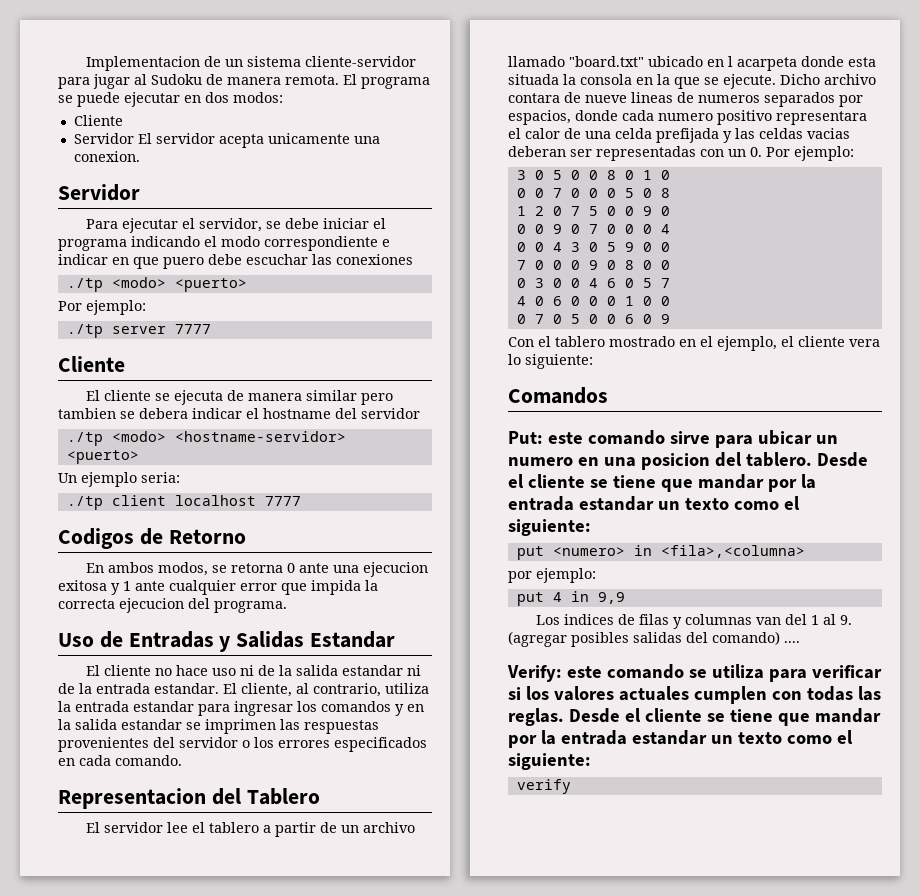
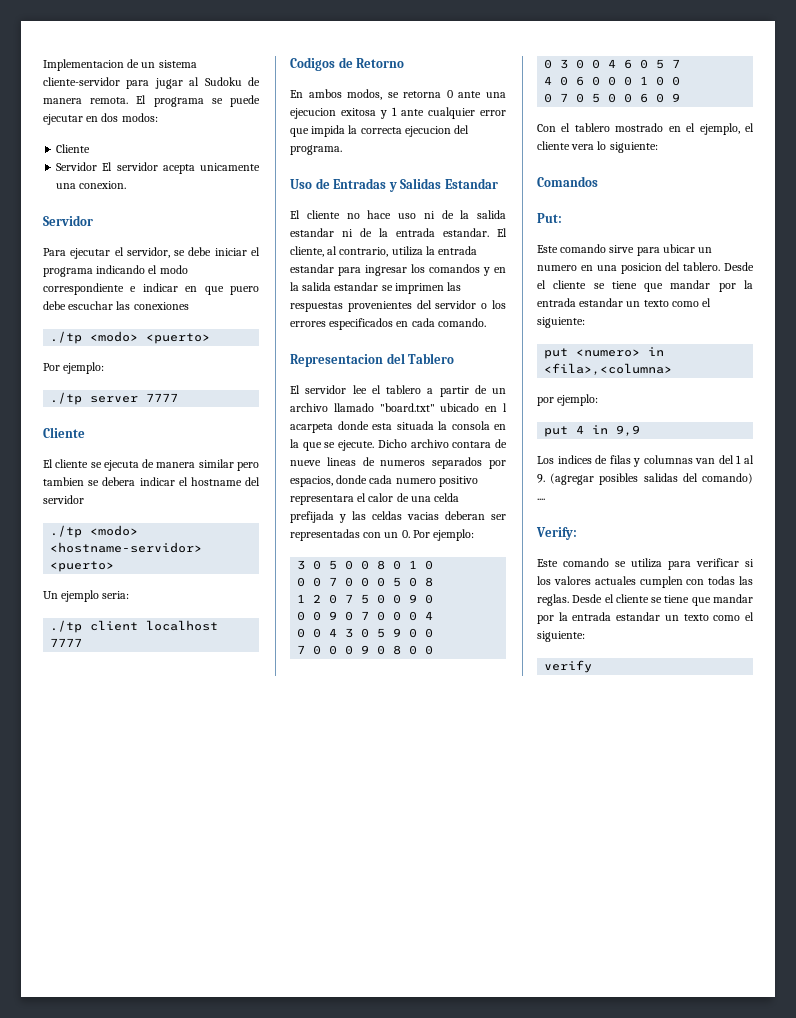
[547,432,583,444] este -> [537,245,558,253] // Este
[566,666,602,678] este -> [537,559,558,567] // Este

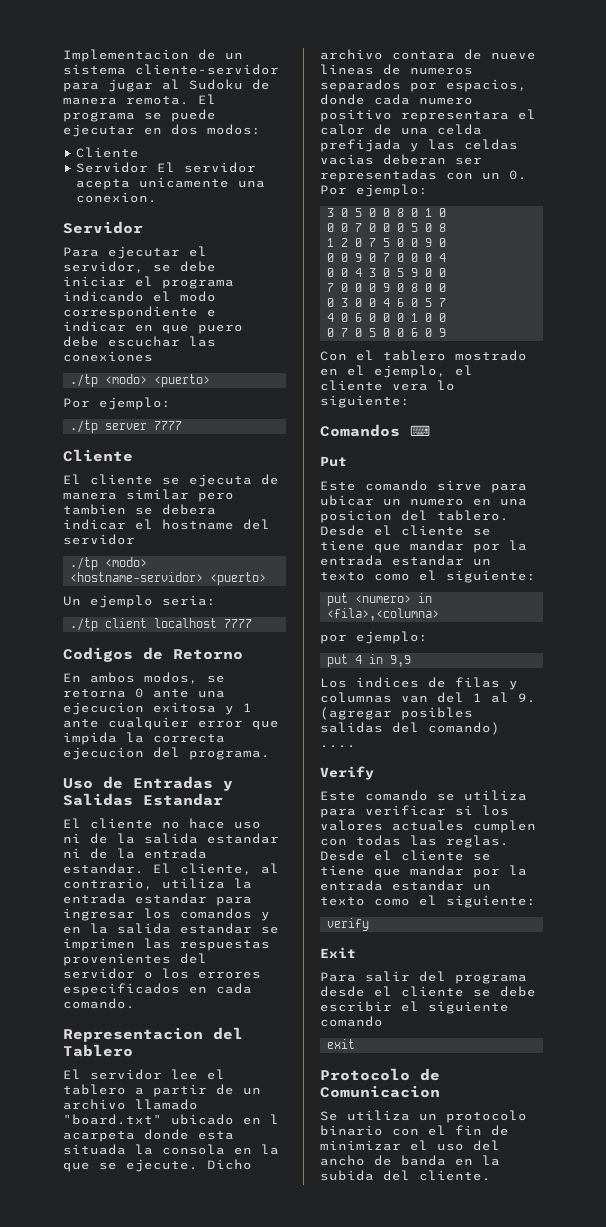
[537,213,562,223] // Put: -> [410,425,430,436] [320,456,347,467] ⌨ // Put
[536,527,577,540] Verify: -> [320,766,374,780] Verify
(593, 666) none -> [320,947,356,958] [320,971,527,984] [320,986,536,997] [320,1001,509,1014] [320,1016,383,1027] [327,1039,356,1049] [320,1068,440,1081] [320,1085,440,1098] [320,1110,527,1123] [320,1125,509,1136] [320,1140,500,1151] [320,1155,500,1166] [320,1170,491,1181] // Exit // Para salir del programa desde el cliente se debe escribir el siguiente comando // exit // Protocolo de Comunicacion // Se utiliza un protocolo binario con el fin de minimizar el uso del ancho de banda en la subida del cliente.

